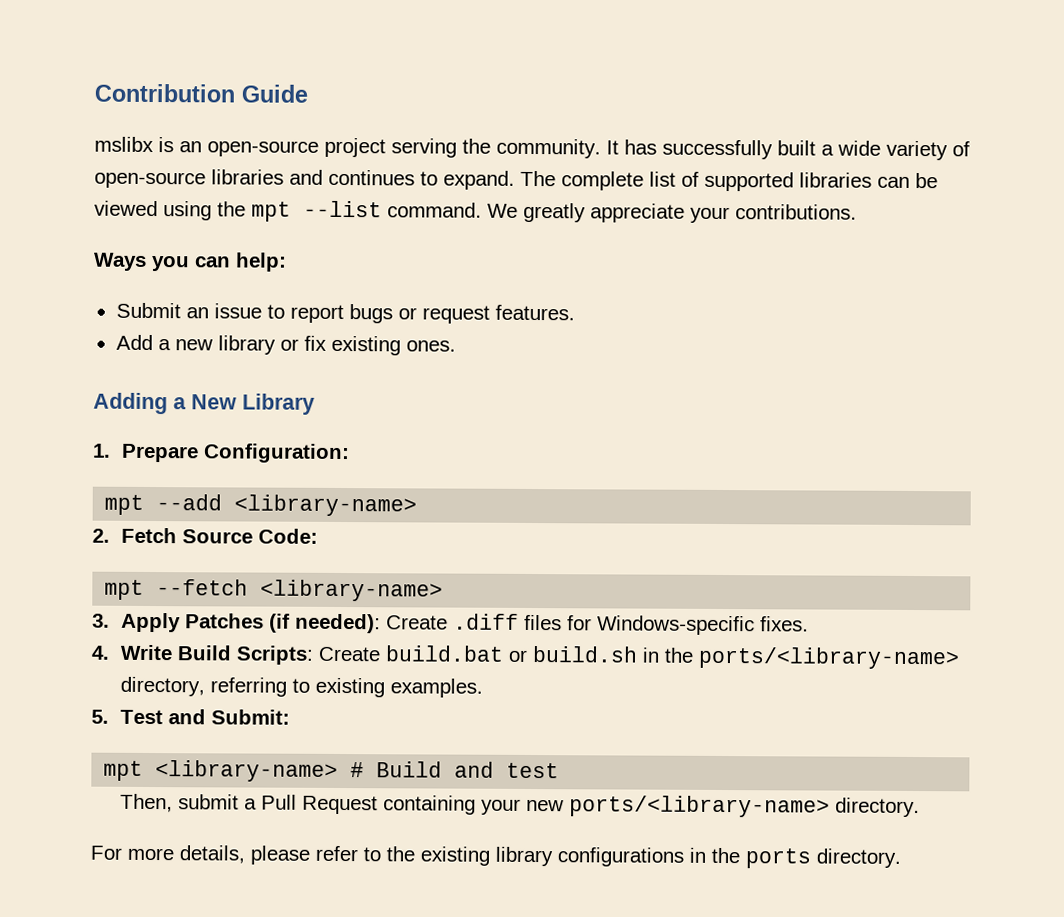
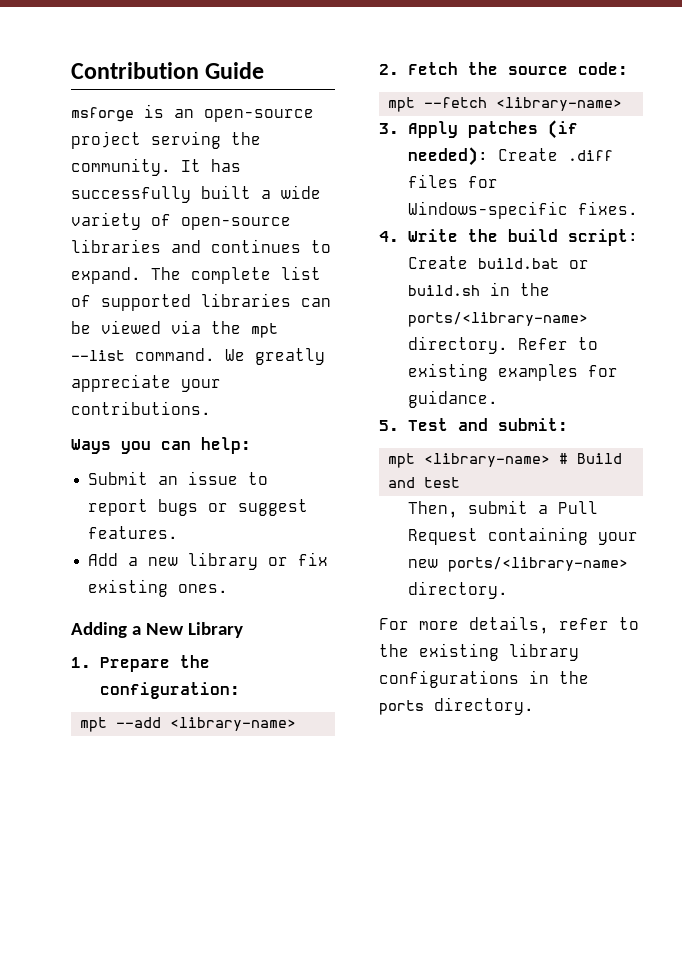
[94,136,154,153] mslibx -> [71,107,134,122] msforge
[163,201,212,221] using -> [171,320,201,334] via
[421,305,490,324] request -> [238,499,309,516] suggest
[202,443,350,464] Configuration: -> [180,655,211,668] [100,682,241,699] the configuration:
[181,528,318,544] Source Code: -> [468,62,629,75] the source code:
[184,613,264,629] Patches -> [468,121,539,138] patches
[176,645,314,665] Build Scripts: -> [468,229,639,246] the build script:
[119,676,483,698] directory, referring to existing examples. -> [408,336,599,354] [408,363,619,381] [408,390,499,408] directory. Refer to existing examples for guidance.
[210,709,290,725] Submit: -> [498,418,569,431] submit:
[250,845,310,865] please -> (549, 625) none

